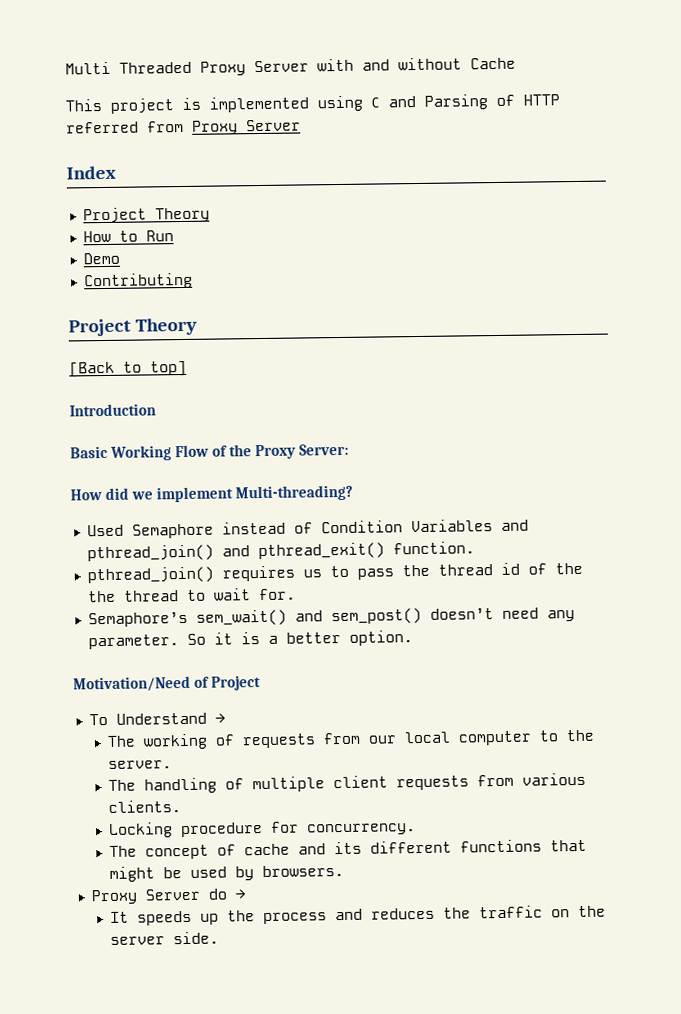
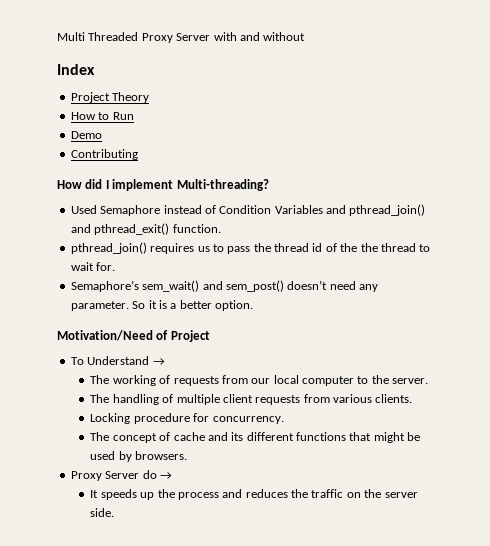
[470,57,516,70] [65,94,560,114] [66,119,301,135] Cache // This project is implemented using C and Parsing of HTTP referred from Proxy Server -> (306, 36) none
[68,317,197,337] [69,360,187,378] [69,403,156,417] [70,443,350,461] // Project Theory // [Back to top] // Introduction // Basic Working Flow of the Proxy Server: -> (138, 154) none
[131,491,154,500] we -> [105,180,109,189] I

